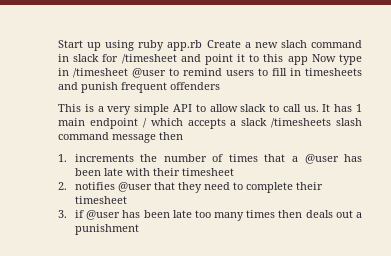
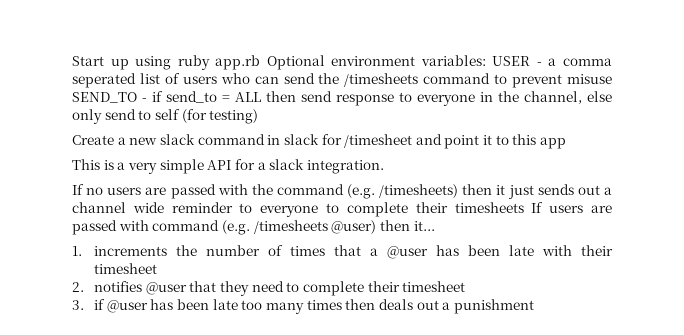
(203, 45) none -> [266,55,612,70] [72,73,612,88] [72,91,612,106] [72,109,259,124] Optional environment variables: USER - a comma seperated list of users who can send the /timesheets command to prevent misuse SEND_TO - if send_to = ALL then send response to everyone in the channel, else only send to self (for testing) //
[280,40,307,48] slach -> [159,134,195,145] slack
[311,54,363,65] [58,68,362,78] [58,82,220,93] Now type in /timesheet @user to remind users to fill in timesheets and punish frequent offenders -> (567, 143) none
[195,104,362,112] [58,118,362,129] [58,132,183,143] to allow slack to call us. It has 1 main endpoint / which accepts a slack /timesheets slash command message then -> [234,159,384,174] [72,184,612,199] [72,202,612,217] [72,220,435,235] for a slack integration. // If no users are passed with the command (e.g. /timesheets) then it just sends out a channel wide reminder to everyone to complete their timesheets If users are passed with command (e.g. /timesheets @user) then it...

